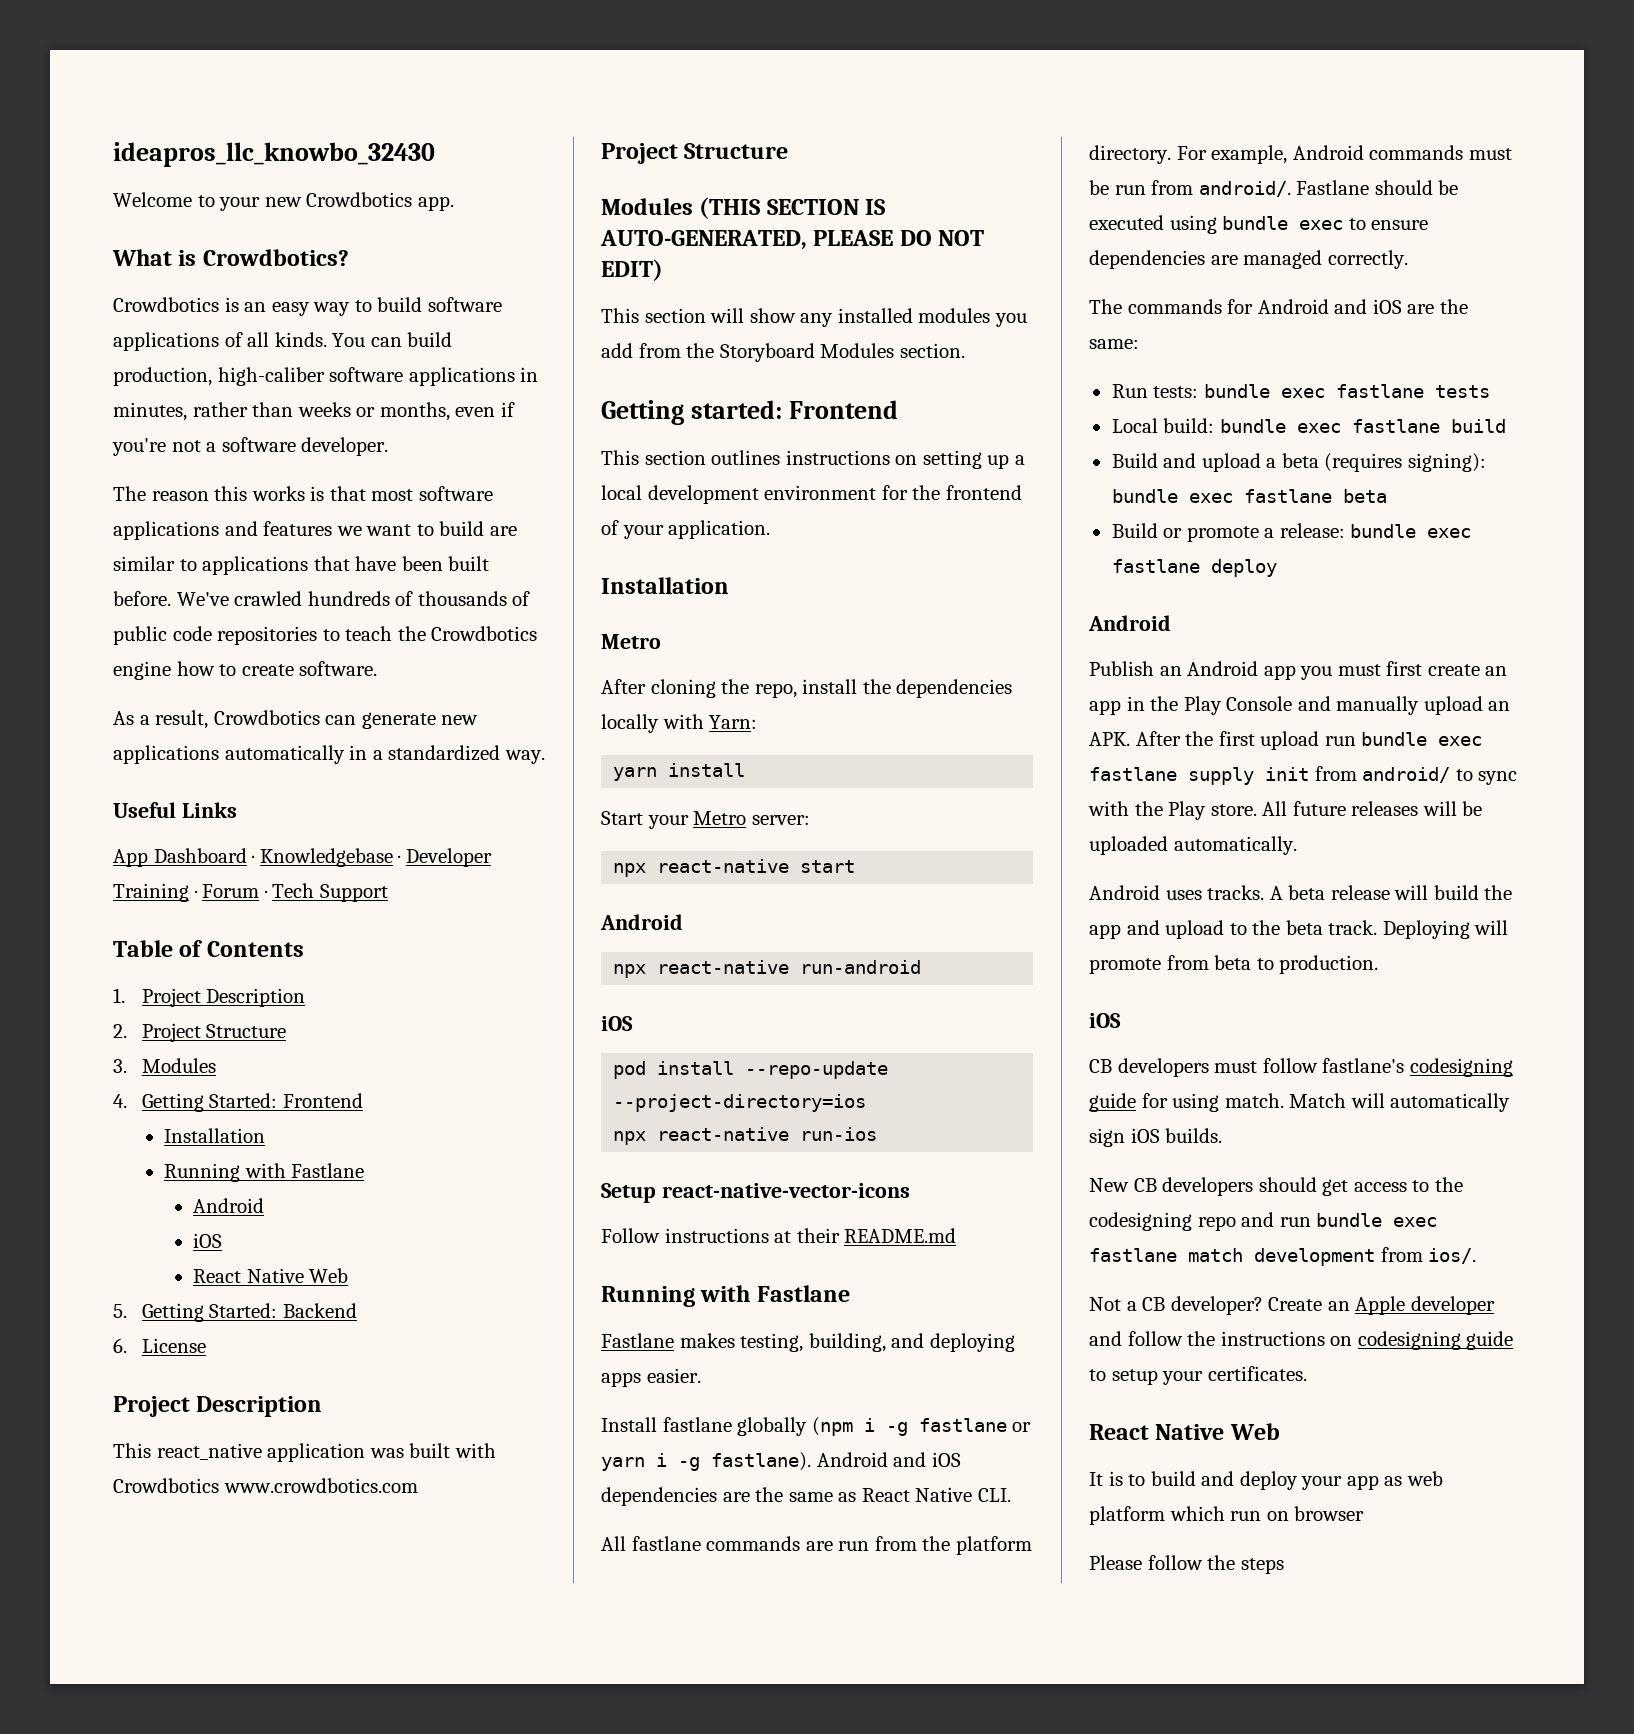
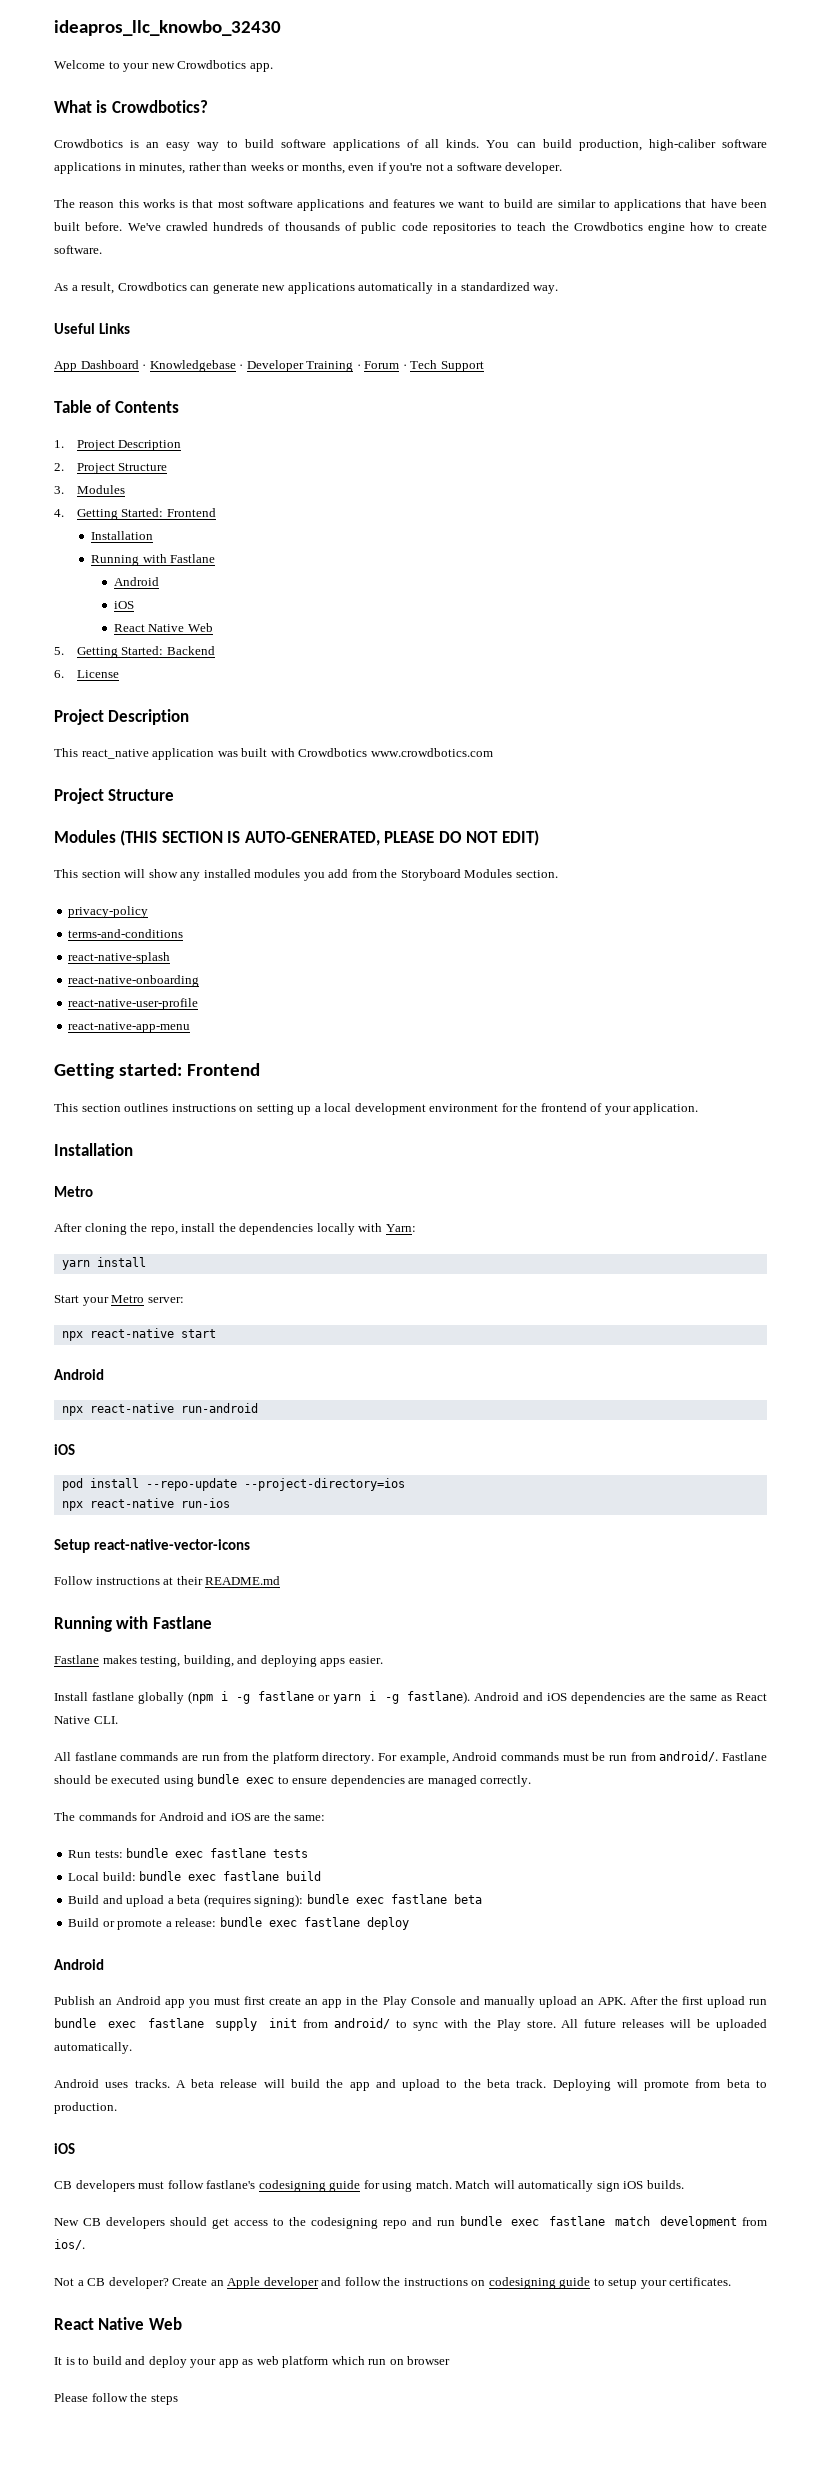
(965, 350) none -> [68,906,149,918] [68,929,184,938] [68,952,171,964] [68,975,200,987] [68,998,199,1010] [68,1022,191,1033] // privacy-policy // terms-and-conditions // react-native-splash // react-native-onboarding // react-native-user-profile // react-native-app-menu

